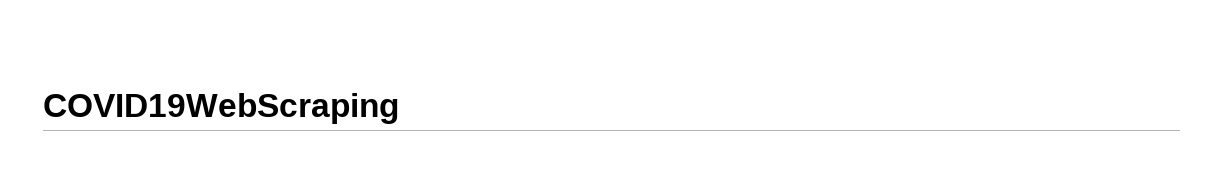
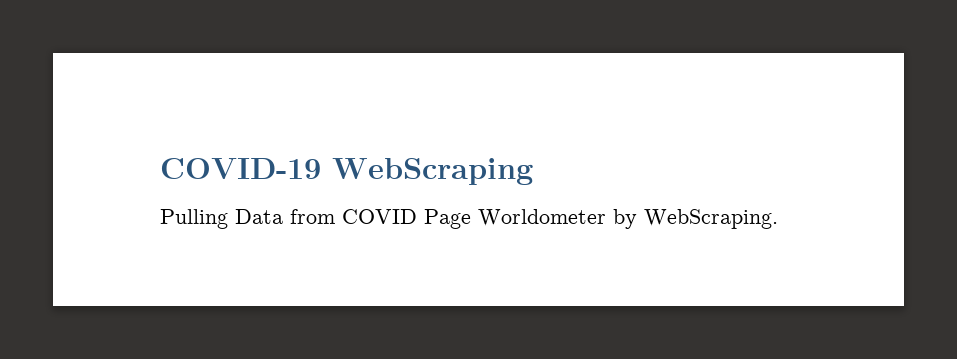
[43,93,399,124] COVID19WebScraping -> [160,158,533,185] [160,209,778,229] COVID-19 WebScraping // Pulling Data from COVID Page Worldometer by WebScraping.

